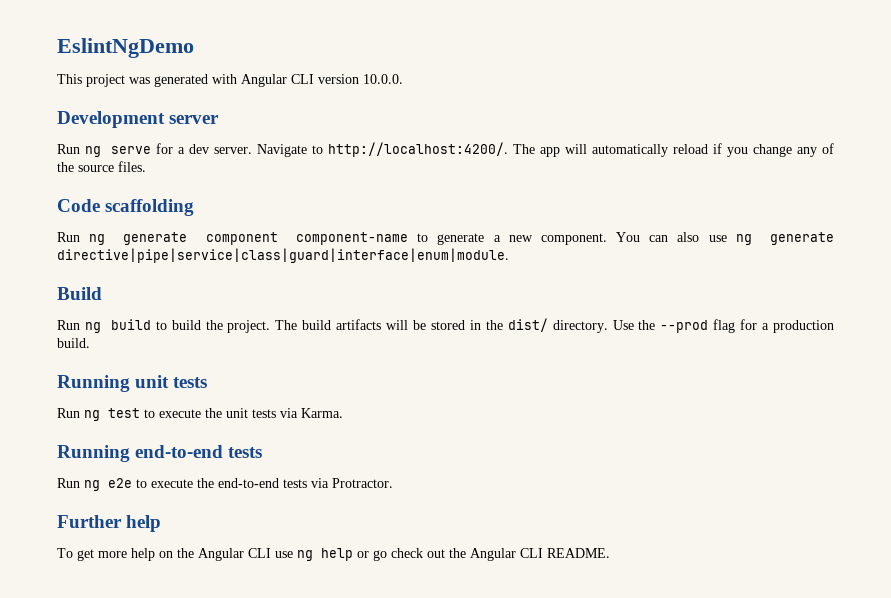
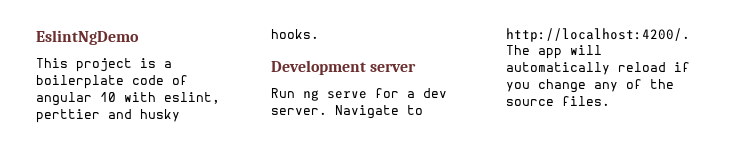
[129,74,403,87] was generated with Angular CLI version 10.0.0. -> [140,58,172,68] [36,75,188,89] [36,92,220,106] [36,109,180,123] [271,29,319,39] is a boilerplate code of angular 10 with eslint, perttier and husky hooks.
[57,199,195,216] [57,232,834,245] [57,248,509,263] [57,287,102,300] [57,318,834,333] [57,338,90,348] [57,375,208,392] [57,408,343,421] [57,445,263,462] [57,478,393,491] [57,515,162,532] [57,548,610,561] // Code scaffolding // Run ng generate component component-name to generate a new component. You can also use ng generate directive|pipe|service|class|guard|interface|enum|module. // Build // Run ng build to build the project. The build artifacts will be stored in the dist/ directory. Use the --prod flag for a production build. // Running unit tests // Run ng test to execute the unit tests via Karma. // Running end-to-end tests // Run ng e2e to execute the end-to-end tests via Protractor. // Further help // To get more help on the Angular CLI use ng help or go check out the Angular CLI README. -> (610, 101) none

